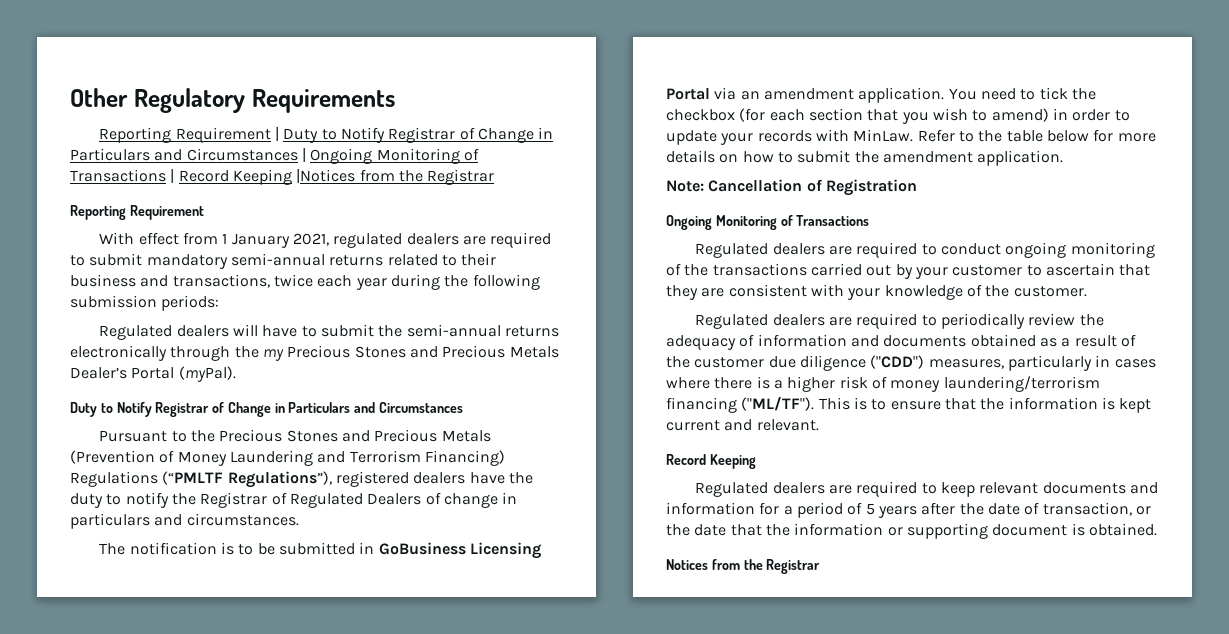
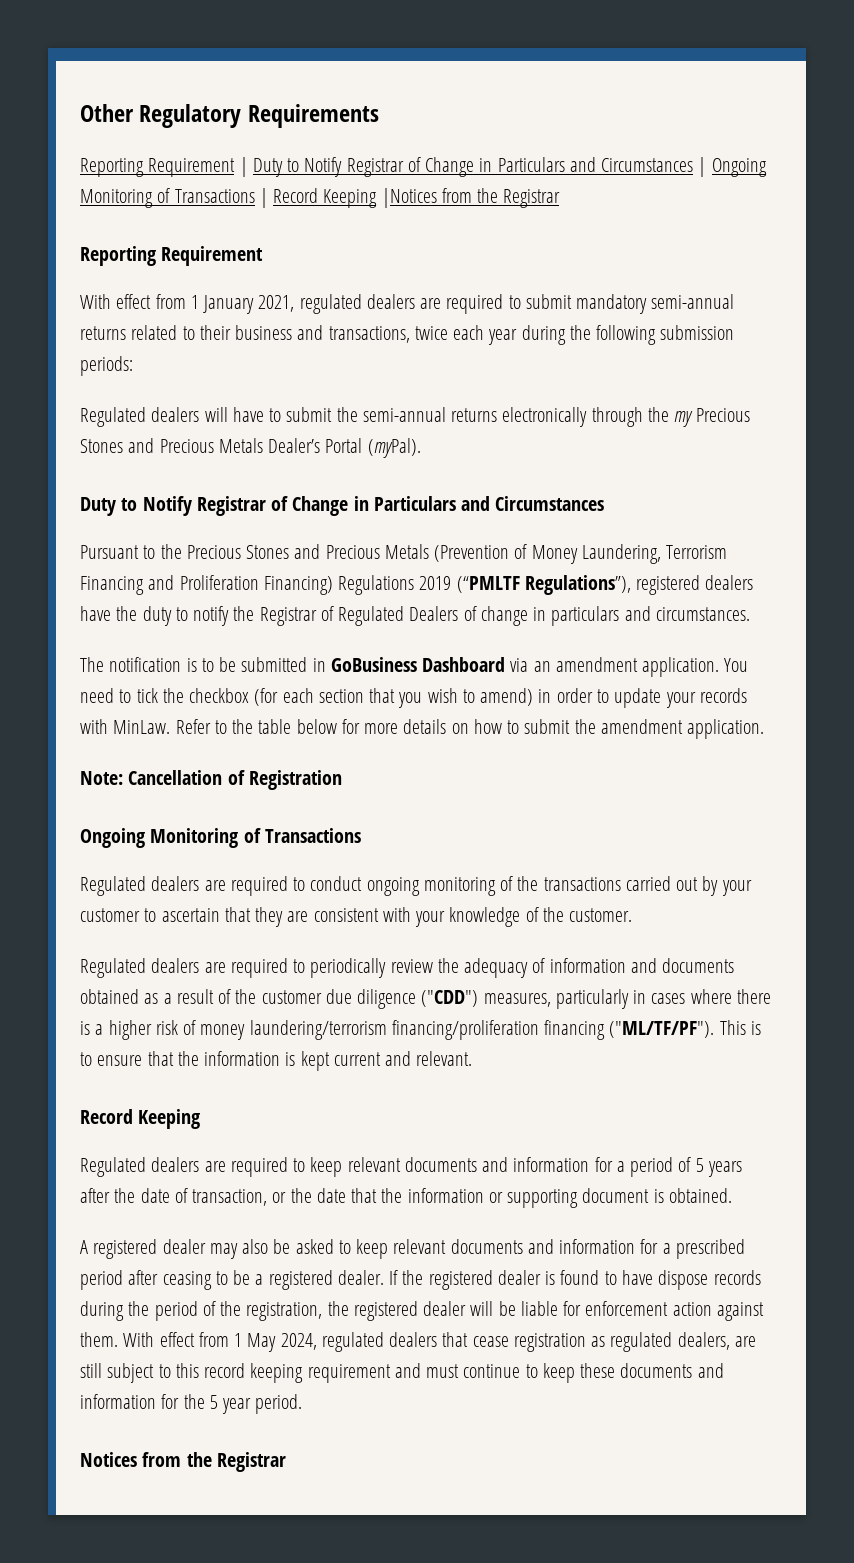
[229,450,421,466] Laundering and Terrorism -> [581,544,728,564] [80,575,259,595] Laundering, Terrorism Financing and Proliferation
(158, 479) none -> [419,576,452,590] 2019
[469,542,541,559] [666,88,710,100] Licensing Portal -> [422,657,506,672] Dashboard
[666,397,815,413] financing ("ML/TF"). -> [391,1020,715,1040] financing/proliferation financing ("ML/TF/PF").
(1157, 529) none -> [80,1239,745,1259] [80,1270,761,1290] [80,1301,764,1321] [80,1332,756,1352] [80,1363,724,1383] [80,1394,303,1414] // A registered dealer may also be asked to keep relevant documents and information for a prescribed period after ceasing to be a registered dealer. If the registered dealer is found to have dispose records during the period of the registration, the registered dealer will be liable for enforcement action against them. With effect from 1 May 2024, regulated dealers that cease registration as regulated dealers, are still subject to this record keeping requirement and must continue to keep these documents and information for the 5 year period.

